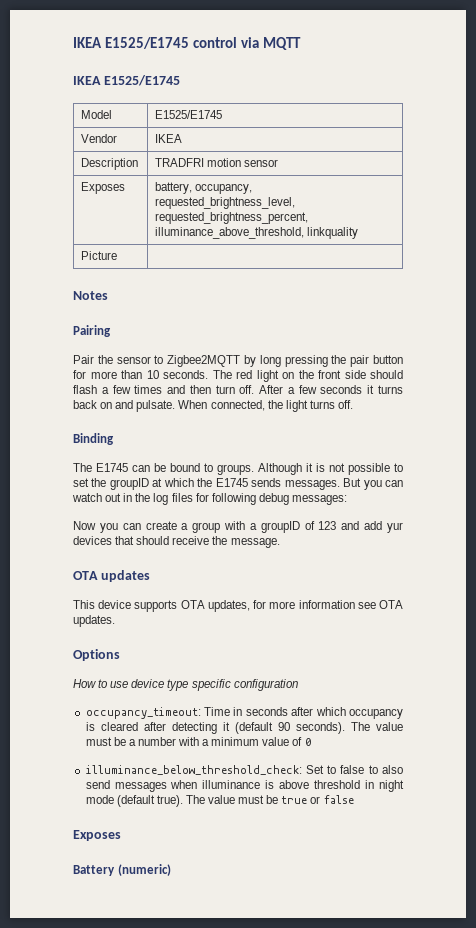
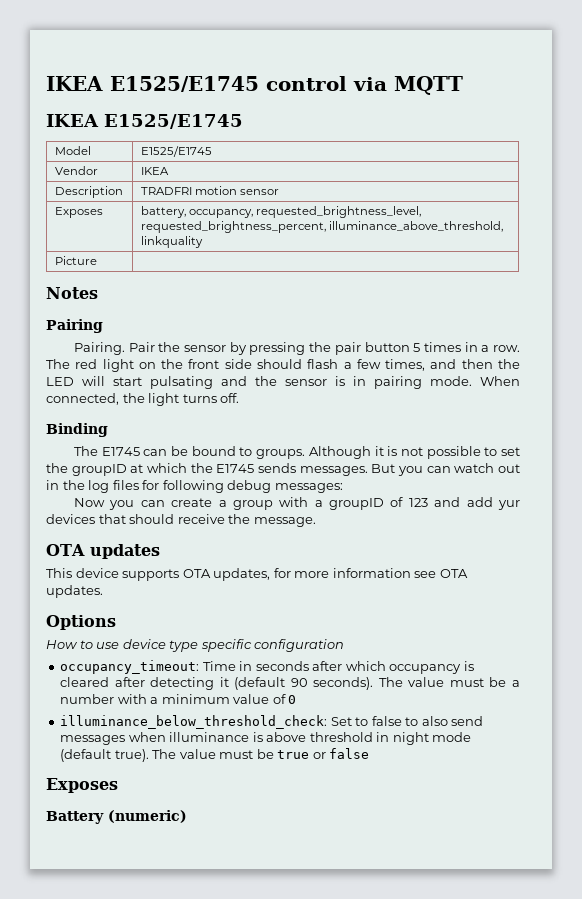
(111, 331) none -> [74,342,126,355] Pairing.
[154,355,404,367] [73,370,208,379] to Zigbee2MQTT by long pressing the pair button for more than 10 seconds. -> [229,342,521,355] by pressing the pair button 5 times in a row.
[134,385,163,394] times -> [385,359,426,371] times,
[215,385,404,394] [73,400,176,412] turn off. After a few seconds it turns back on and pulsate. -> [497,359,520,369] [46,376,472,389] the LED will start pulsating and the sensor is in pairing mode.

